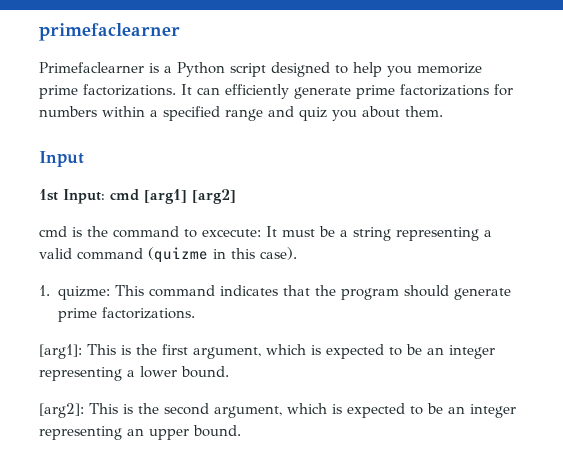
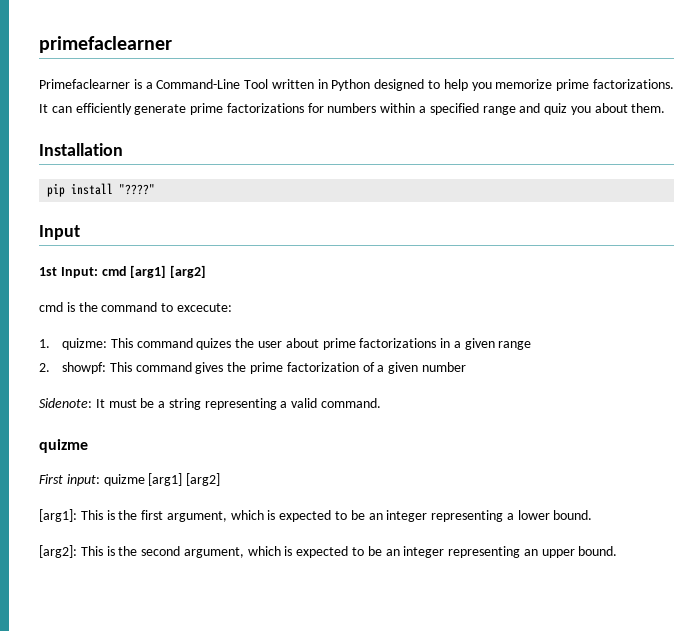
[177,62,266,77] Python script -> [156,79,371,91] Command-Line Tool written in Python
(443, 111) none -> [39,143,123,156] [47,183,156,197] // Installation // pip install "????"
(261, 233) none -> [39,338,532,350] [39,362,466,374] [39,398,92,408] // 1. quizme: This command quizes the user about prime factorizations in a given range // 2. showpf: This command gives the prime factorization of a given number // Sidenote:
[77,247,297,263] [39,285,511,300] [57,307,195,322] command (quizme in this case). // 1. quizme: This command indicates that the program should generate prime factorizations. -> [321,398,382,408] [39,439,88,453] [39,473,221,486] command. // quizme // First input: quizme [arg1] [arg2]

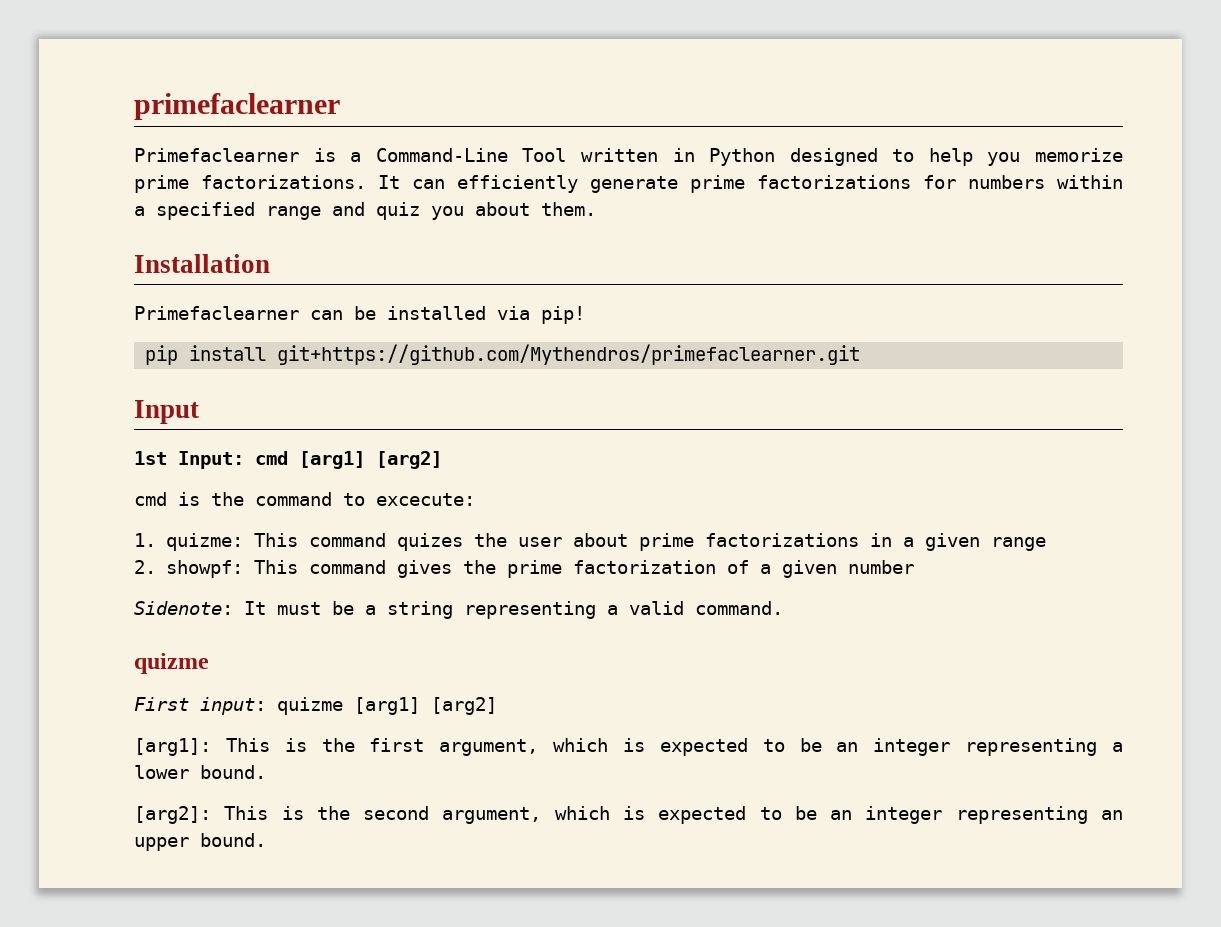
(123, 149) none -> [134,306,585,324] // Primefaclearner can be installed via pip!
[119,184,156,195] "????" -> [277,344,861,365] git+https://github.com/Mythendros/primefaclearner.git

